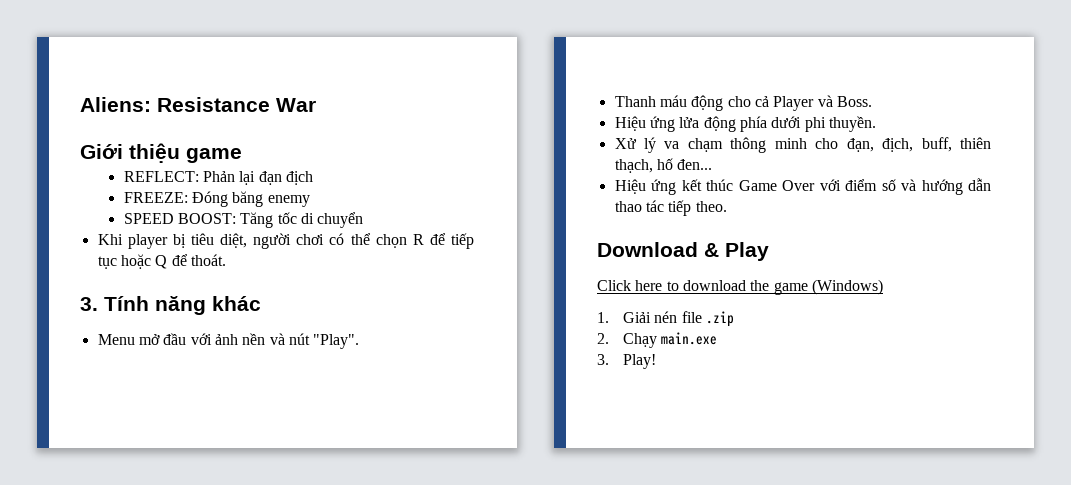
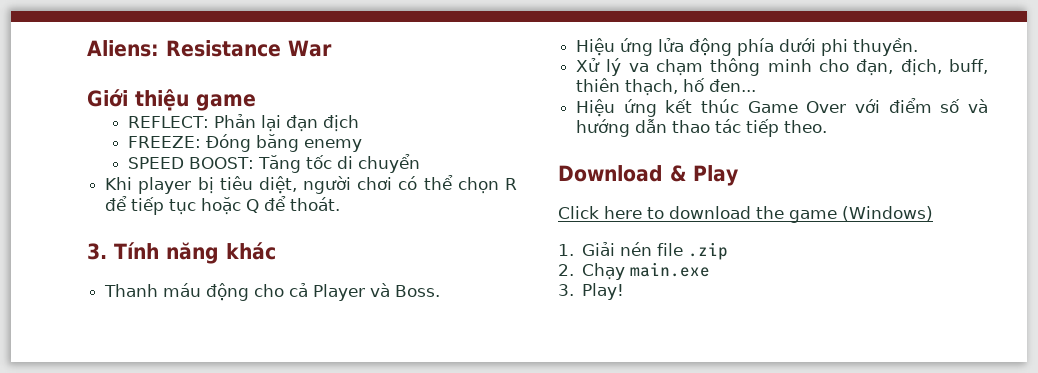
[97,333,360,349] // Menu mở đầu với ảnh nền và nút "Play". -> (276, 251) none

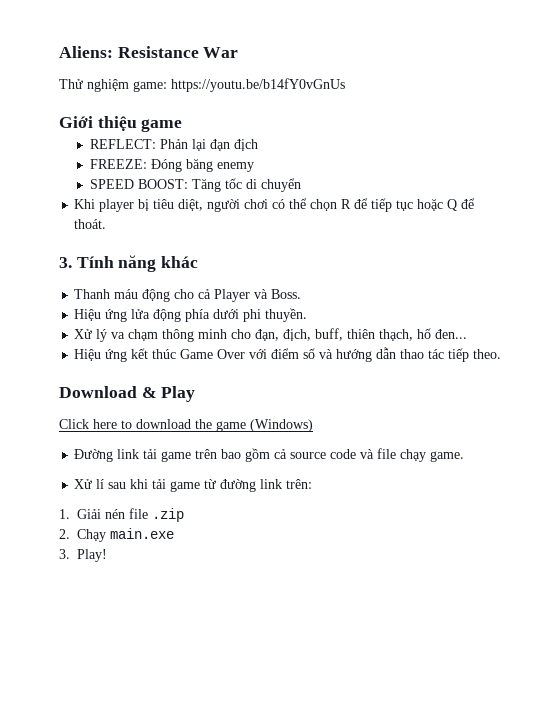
(332, 48) none -> [59,78,345,92] // Thử nghiệm game: https://youtu.be/b14fY0vGnUs
(933, 213) none -> [74,448,465,462] [74,479,313,492] // Đường link tải game trên bao gồm cả source code và file chạy game. // Xử lí sau khi tải game từ đường link trên:

